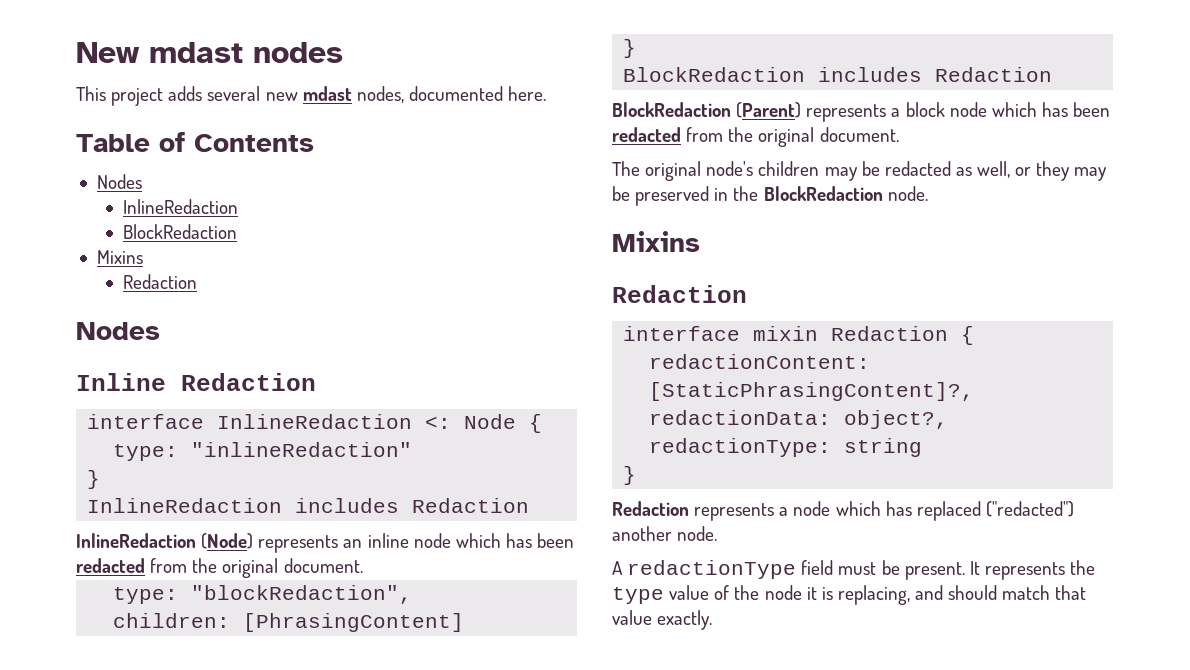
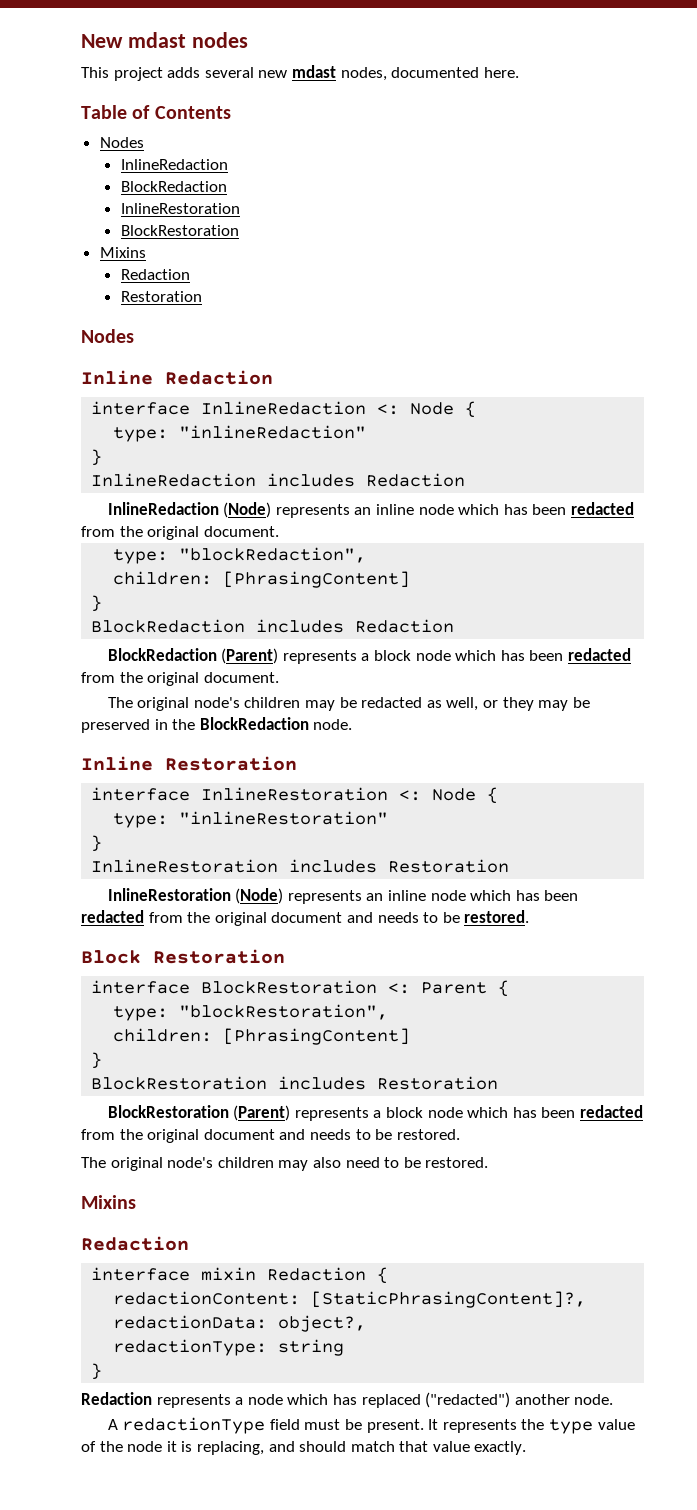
[96,250,143,264] [122,274,197,289] // Mixins // Redaction -> [120,203,240,214] [120,225,239,236] [99,247,146,258] [120,269,190,280] [120,291,202,302] // InlineRestoration // BlockRestoration // Mixins // Redaction // Restoration
(928, 193) none -> [81,756,297,771] [91,787,499,804] [113,811,389,828] [91,835,103,852] [91,859,510,873] [107,888,579,904] [81,910,530,926] [81,949,285,964] [91,980,510,997] [113,1004,389,1021] [113,1028,411,1045] [91,1052,103,1069] [91,1076,499,1090] [107,1105,643,1121] [81,1129,460,1143] [81,1157,489,1171] // Inline Restoration // interface InlineRestoration <: Node { // type: "inlineRestoration" // } // InlineRestoration includes Restoration // InlineRestoration (Node) represents an inline node which has been redacted from the original document and needs to be restored. // Block Restoration // interface BlockRestoration <: Parent { // type: "blockRestoration", // children: [PhrasingContent] // } // BlockRestoration includes Restoration // BlockRestoration (Parent) represents a block node which has been redacted from the original document and needs to be restored. // The original node's children may also need to be restored.

